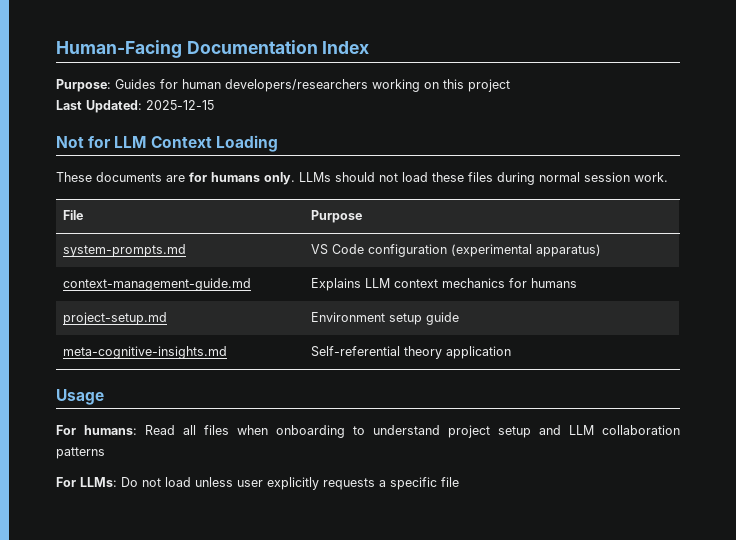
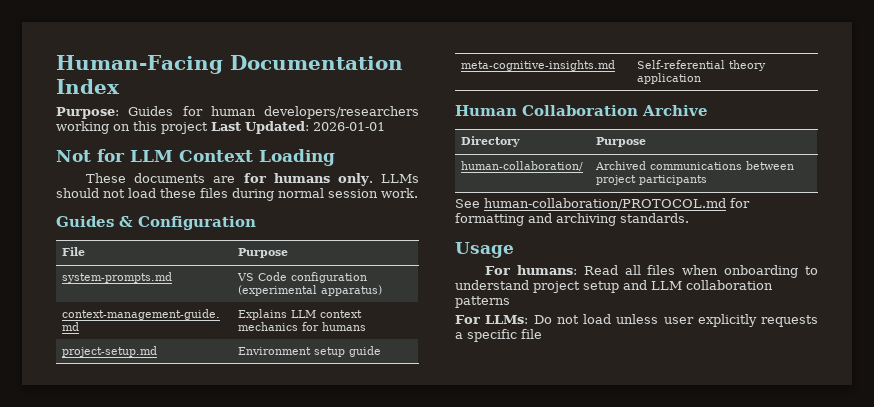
(510, 85) // -> (208, 128) none
[146,100,214,110] 2025-12-15 -> [313,122,385,131] 2026-01-01
(668, 177) none -> [56,216,256,230] // Guides & Configuration
(511, 352) none -> [455,105,708,116] [461,136,521,147] [596,137,647,147] [461,161,584,171] [595,161,795,170] [596,175,708,185] [455,198,750,210] [455,213,689,226] // Human Collaboration Archive // Directory | Purpose // human-collaboration/ | Archived communications between project participants // See human-collaboration/PROTOCOL.md for formatting and archiving standards.

